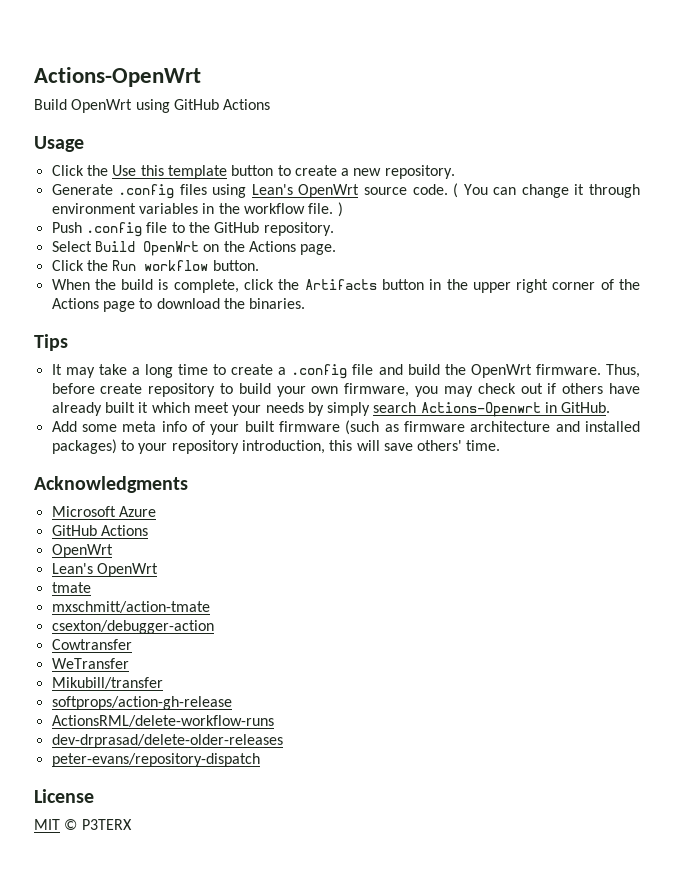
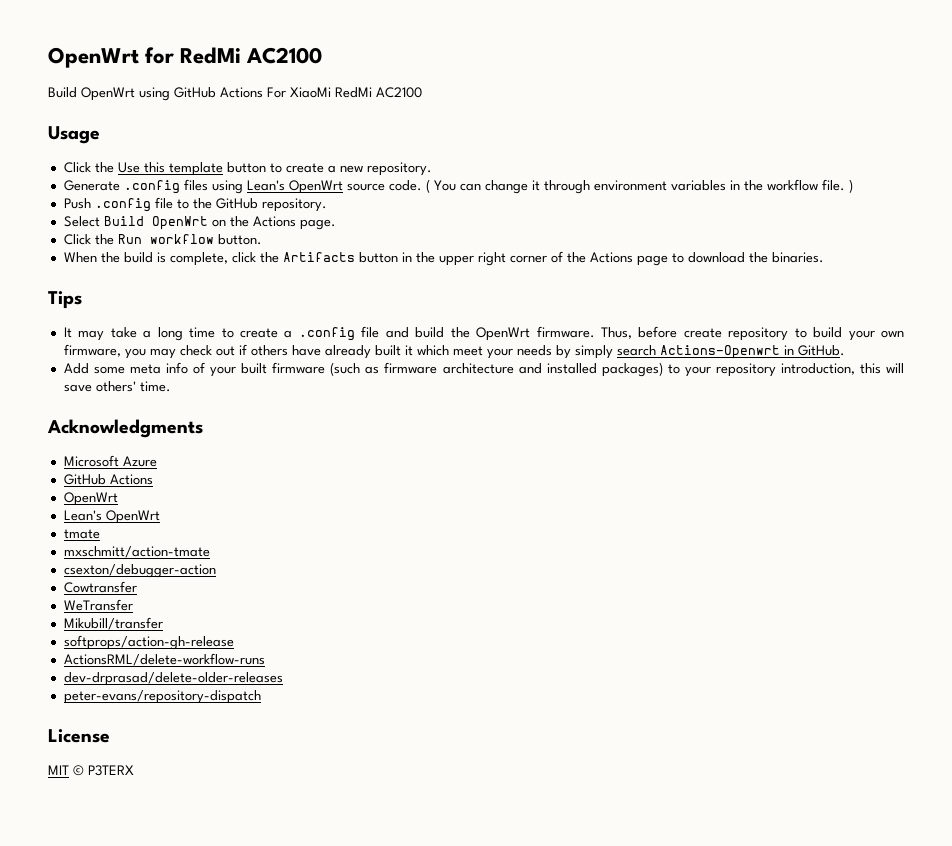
[34,67,201,87] Actions-OpenWrt -> [48,47,323,68] OpenWrt for RedMi AC2100
(271, 104) none -> [267,87,422,98] For XiaoMi RedMi AC2100

